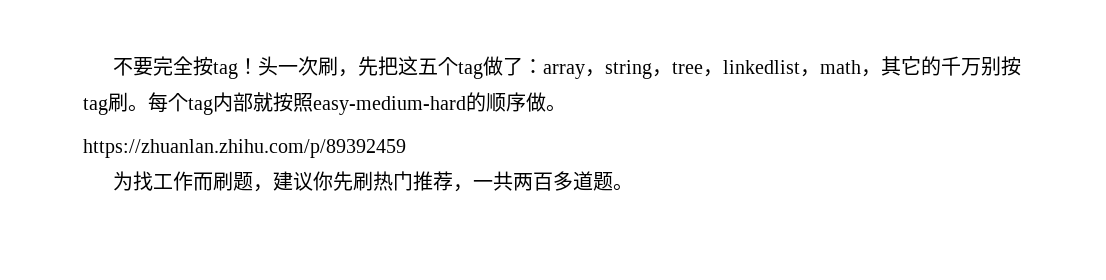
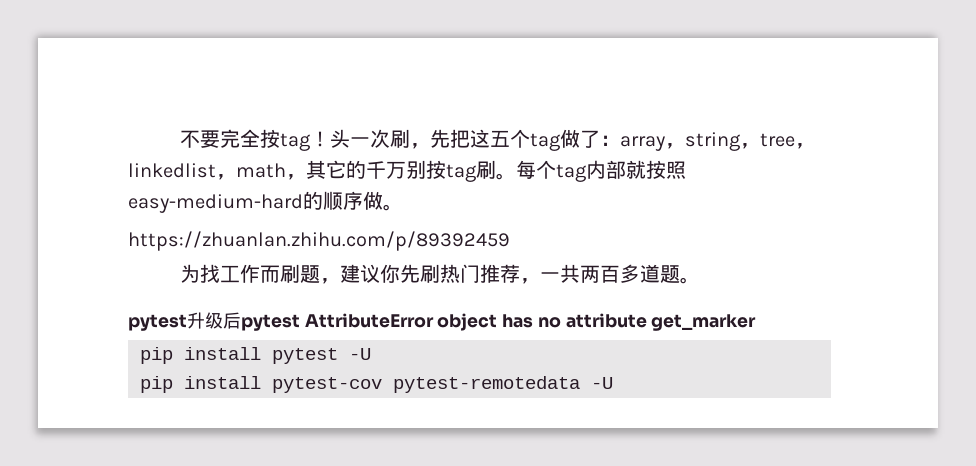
(634, 187) none -> [128,312,757,331] [140,347,371,364] [140,376,613,393] // pytest升级后pytest AttributeError object has no attribute get_marker // pip install pytest -U // pip install pytest-cov pytest-remotedata -U

